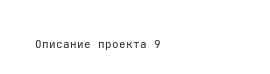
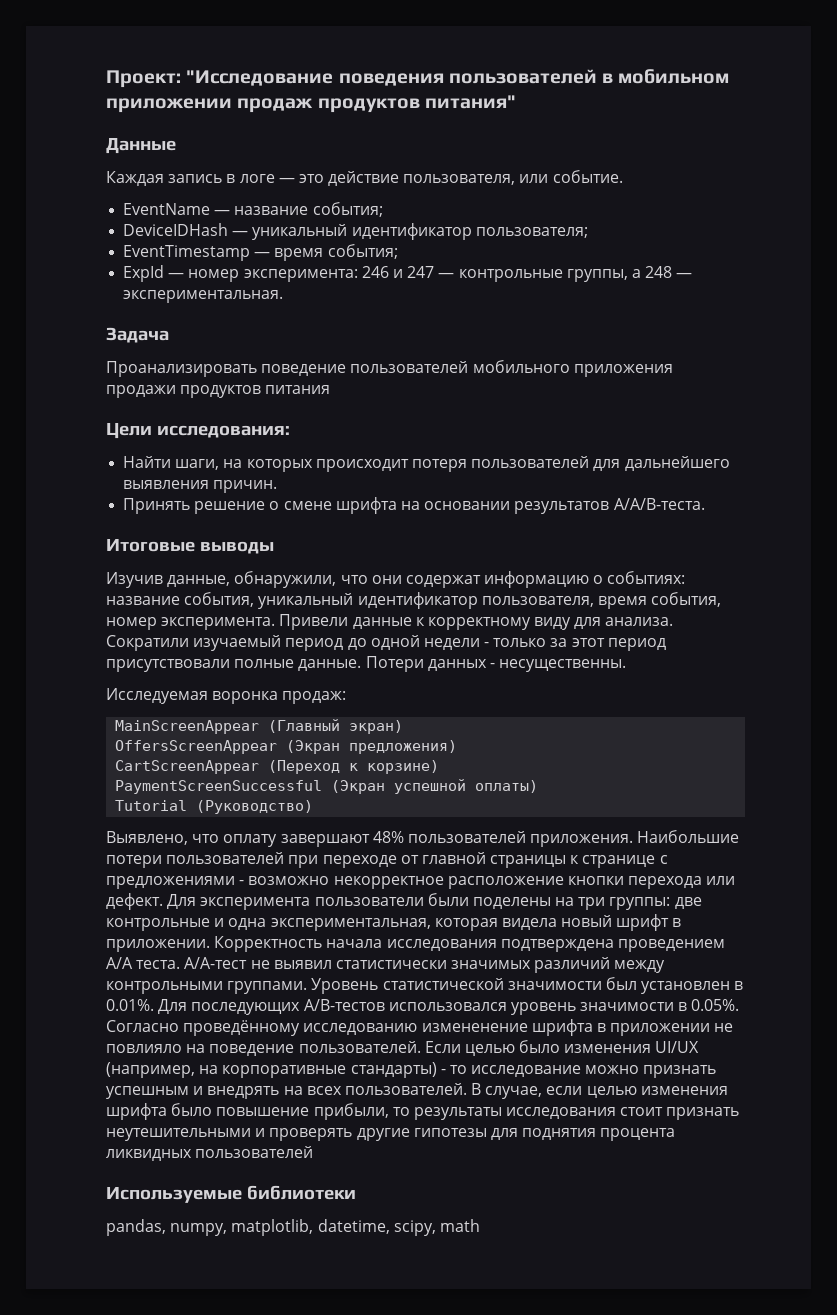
[35,40,161,50] Описание проекта 9 -> [106,69,730,88] [106,95,516,113] [106,138,176,154] [106,170,623,186] [123,202,383,217] [123,223,588,240] [123,244,398,261] [123,265,693,282] [123,290,284,303] [106,327,169,343] [106,360,673,377] [106,385,331,398] [106,423,290,439] [123,456,730,472] [123,480,278,493] [123,497,705,514] [106,539,274,554] [106,571,686,588] [106,592,722,609] [106,614,674,630] [106,635,666,651] [106,656,627,672] [106,688,347,704] [115,719,404,734] [115,740,458,754] [115,760,440,774] [115,779,539,794] [115,800,314,814] [106,830,740,847] [106,852,668,868] [106,876,736,889] [106,893,702,910] [106,914,682,931] [106,936,725,952] [106,957,666,973] [106,977,744,994] [106,999,740,1015] [106,1019,734,1036] [106,1040,700,1056] [106,1062,717,1078] [106,1083,728,1099] [106,1103,740,1120] [106,1128,676,1141] [106,1146,314,1161] [106,1185,356,1203] [106,1219,480,1236] Проект: "Исследование поведения пользователей в мобильном приложении продаж продуктов питания" // Данные // Каждая запись в логе — это действие пользователя, или событие. // EventName — название события; // DeviceIDHash — уникальный идентификатор пользователя; // EventTimestamp — время события; // ExpId — номер эксперимента: 246 и 247 — контрольные группы, а 248 — экспериментальная. // Задача // Проанализировать поведение пользователей мобильного приложения продажи продуктов питания // Цели исследования: // Найти шаги, на которых происходит потеря пользователей для дальнейшего выявления причин. // Принять решение о смене шрифта на основании результатов A/A/B-теста. // Итоговые выводы // Изучив данные, обнаружили, что они содержат информацию о событиях: название события, уникальный идентификатор пользователя, время события, номер эксперимента. Привели данные к корректному виду для анализа. Сократили изучаемый период до одной недели - только за этот период присутствовали полные данные. Потери данных - несущественны. // Исследуемая воронка продаж: // MainScreenAppear (Главный экран) // OffersScreenAppear (Экран предложения) // CartScreenAppear (Переход к корзине) // PaymentScreenSuccessful (Экран успешной оплаты) // Tutorial (Руководство) // Выявлено, что оплату завершают 48% пользователей приложения. Наибольшие потери пользователей при переходе от главной страницы к странице с предложениями - возможно некорректное расположение кнопки перехода или дефект. Для эксперимента пользователи были поделены на три группы: две контрольные и одна экспериментальная, которая видела новый шрифт в приложении. Корректность начала исследования подтверждена проведением А/А теста. A/A-тест не выявил статистически значимых различий между контрольными группами. Уровень статистической значимости был установлен в 0.01%. Для последующих A/B-тестов использовался уровень значимости в 0.05%. Согласно проведённому исследованию измененение шрифта в приложении не повлияло на поведение пользователей. Если целью было изменения UI/UX (например, на корпоративные стандарты) - то исследование можно признать успешным и внедрять на всех пользователей. В случае, если целью изменения шрифта было повышение прибыли, то результаты исследования стоит признать неутешительными и проверять другие гипотезы для поднятия процента ликвидных пользователей // Используемые библиотеки // pandas, numpy, matplotlib, datetime, scipy, math

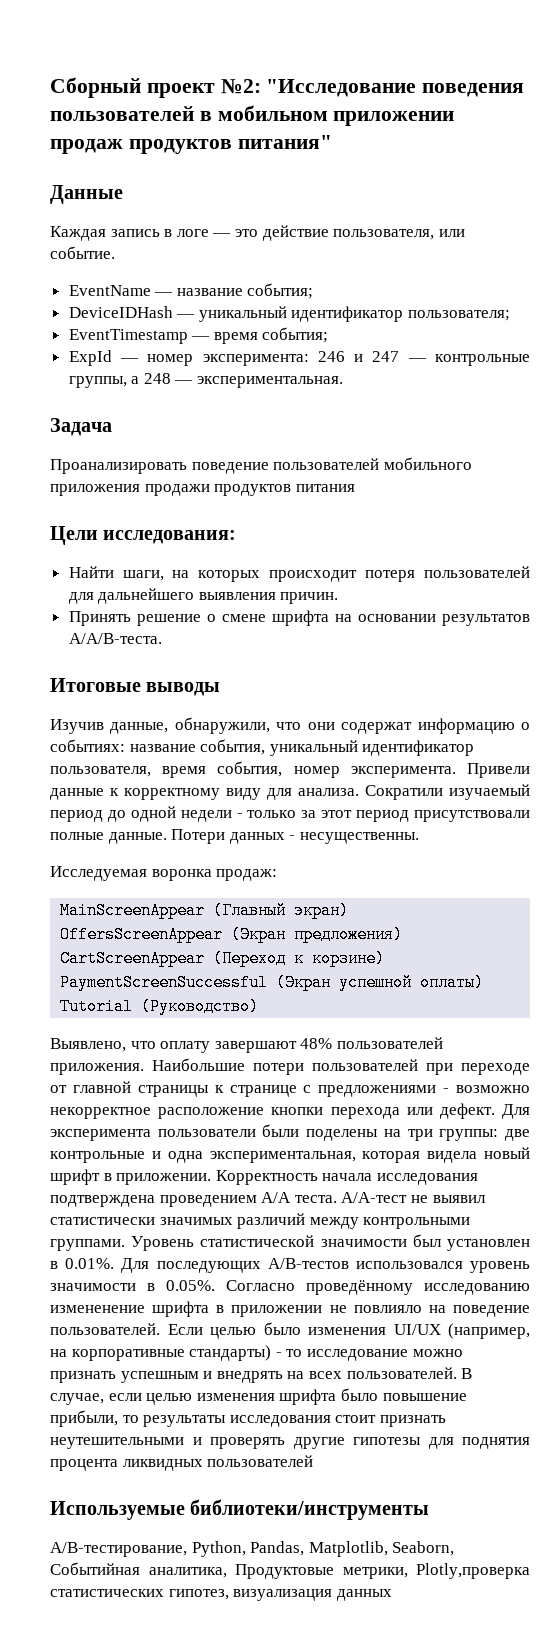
[106,70,181,88] Проект: -> [50,77,261,98] Сборный проект №2:
[246,1185,356,1200] [106,1219,480,1236] библиотеки // pandas, numpy, matplotlib, datetime, scipy, math -> [190,1499,430,1520] [50,1541,455,1557] [50,1562,530,1579] [50,1589,392,1601] библиотеки/инструменты // A/B-тестирование, Python, Pandas, Matplotlib, Seaborn, Событийная аналитика, Продуктовые метрики, Plotly,проверка статистических гипотез, визуализация данных

